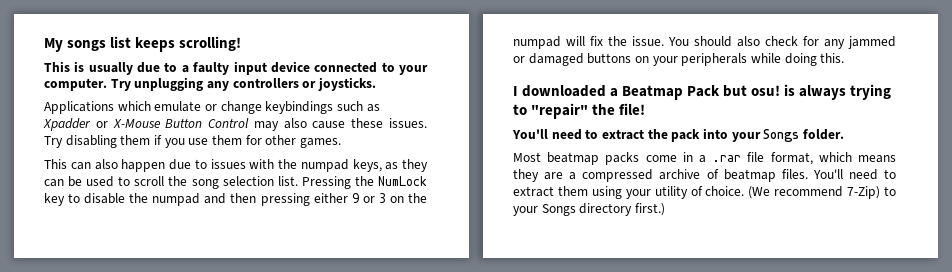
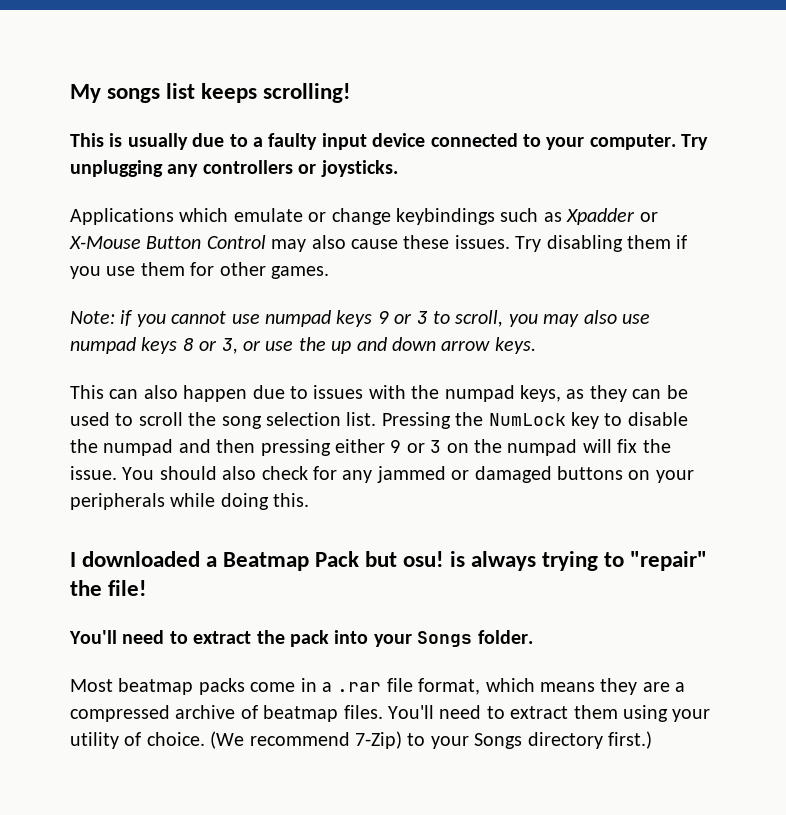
(341, 143) none -> [70,310,650,327] [70,337,536,354] // Note: if you cannot use numpad keys 9 or 3 to scroll, you may also use numpad keys 8 or 3, or use the up and down arrow keys.

